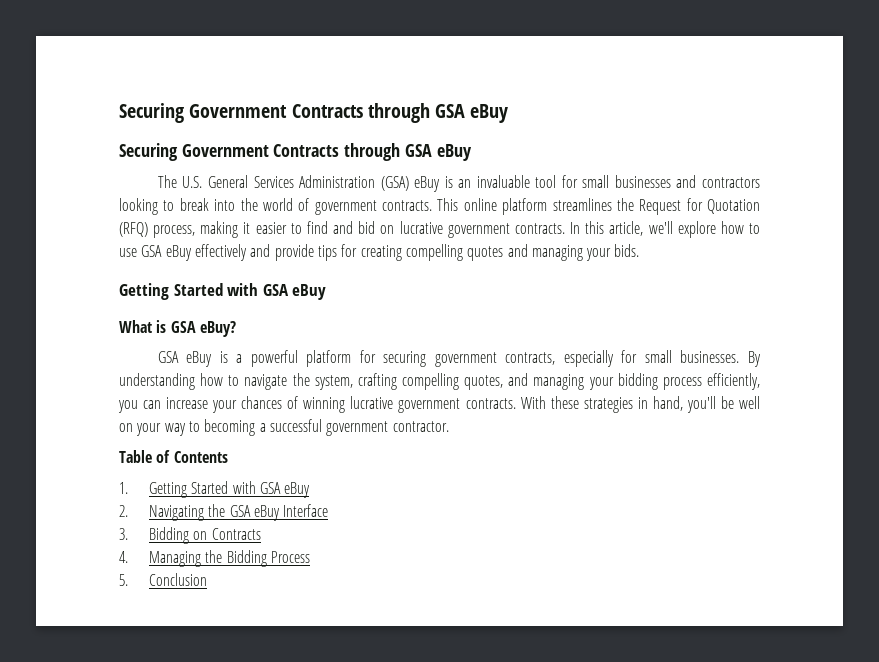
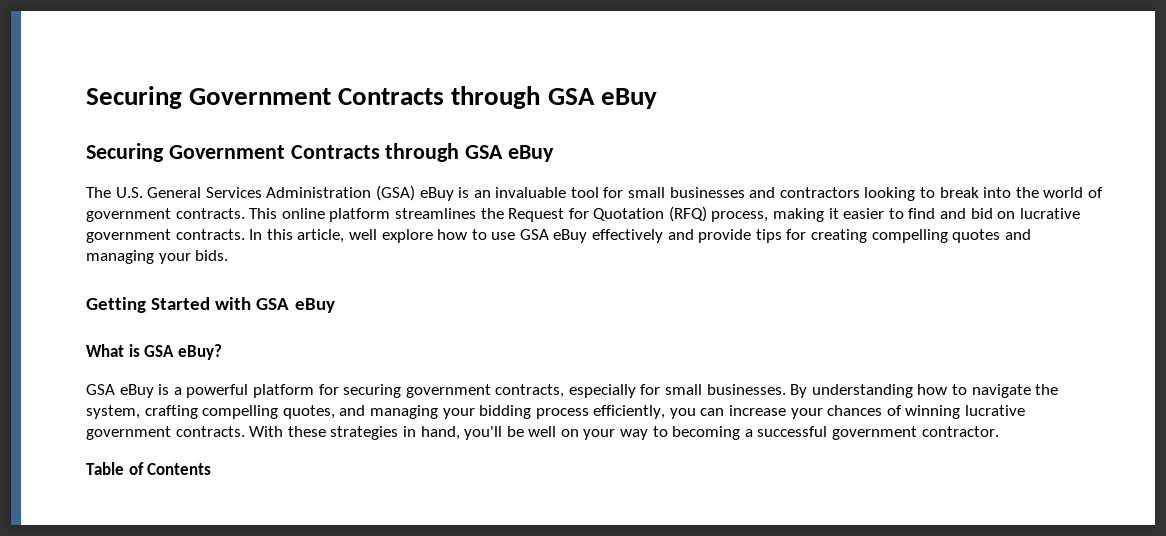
[648,221,673,234] we'll -> [348,229,377,240] well
[119,481,311,498] [119,504,329,521] [119,527,261,544] [119,550,310,567] [119,573,207,586] // 1. Getting Started with GSA eBuy // 2. Navigating the GSA eBuy Interface // 3. Bidding on Contracts // 4. Managing the Bidding Process // 5. Conclusion -> (212, 469) none

